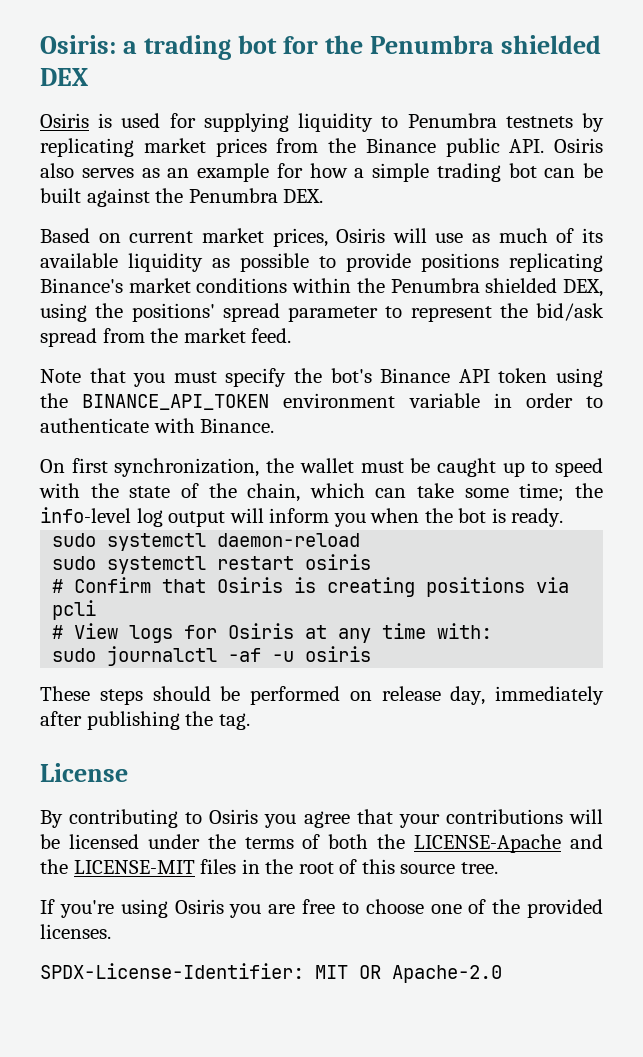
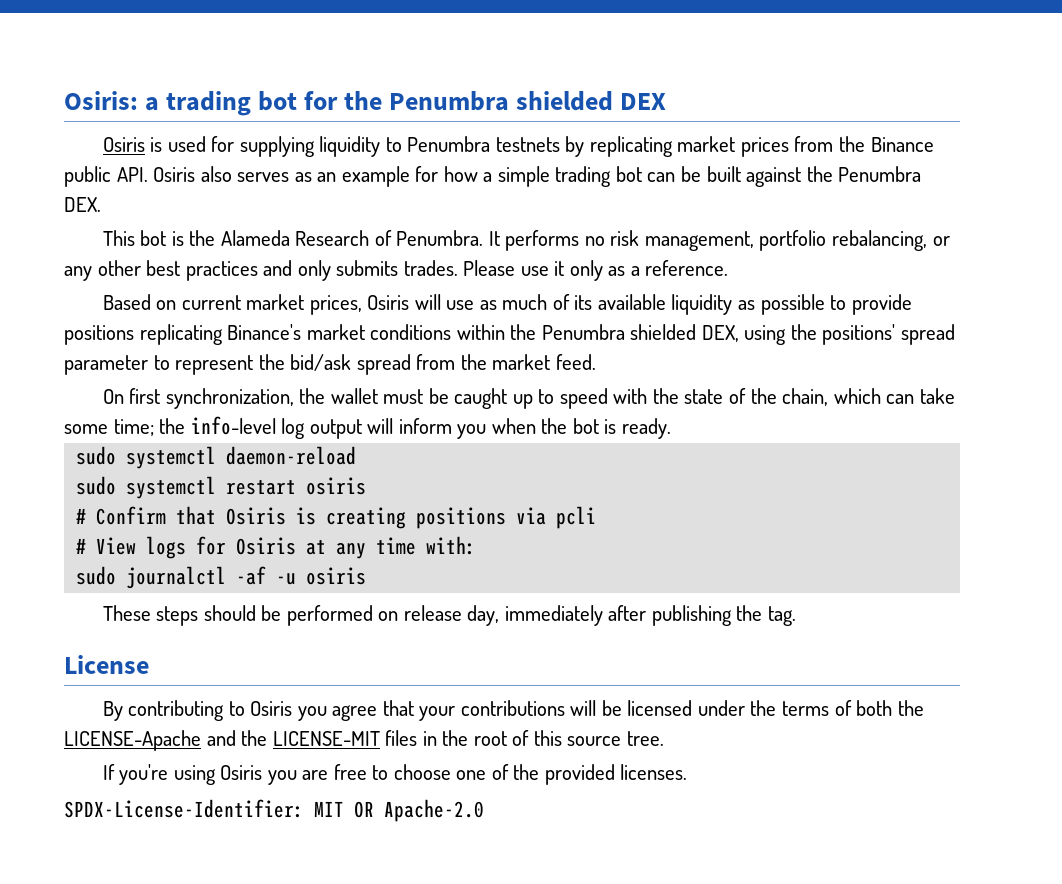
(324, 196) none -> [102,230,950,251] [64,260,729,281] // This bot is the Alameda Research of Penumbra. It performs no risk management, portfolio rebalancing, or any other best practices and only submits trades. Please use it only as a reference.
[40,368,604,387] [40,393,604,410] [40,418,275,433] // Note that you must specify the bot's Binance API token using the BINANCE_API_TOKEN environment variable in order to authenticate with Binance. -> (596, 362) none

